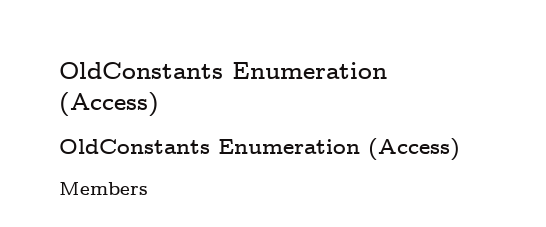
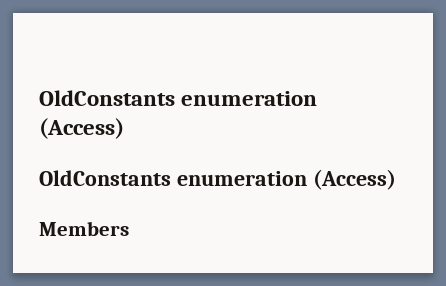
[59,62,387,79] OldConstants Enumeration -> [39,90,318,106] OldConstants enumeration
[218,139,360,154] Enumeration -> [176,171,307,186] enumeration

